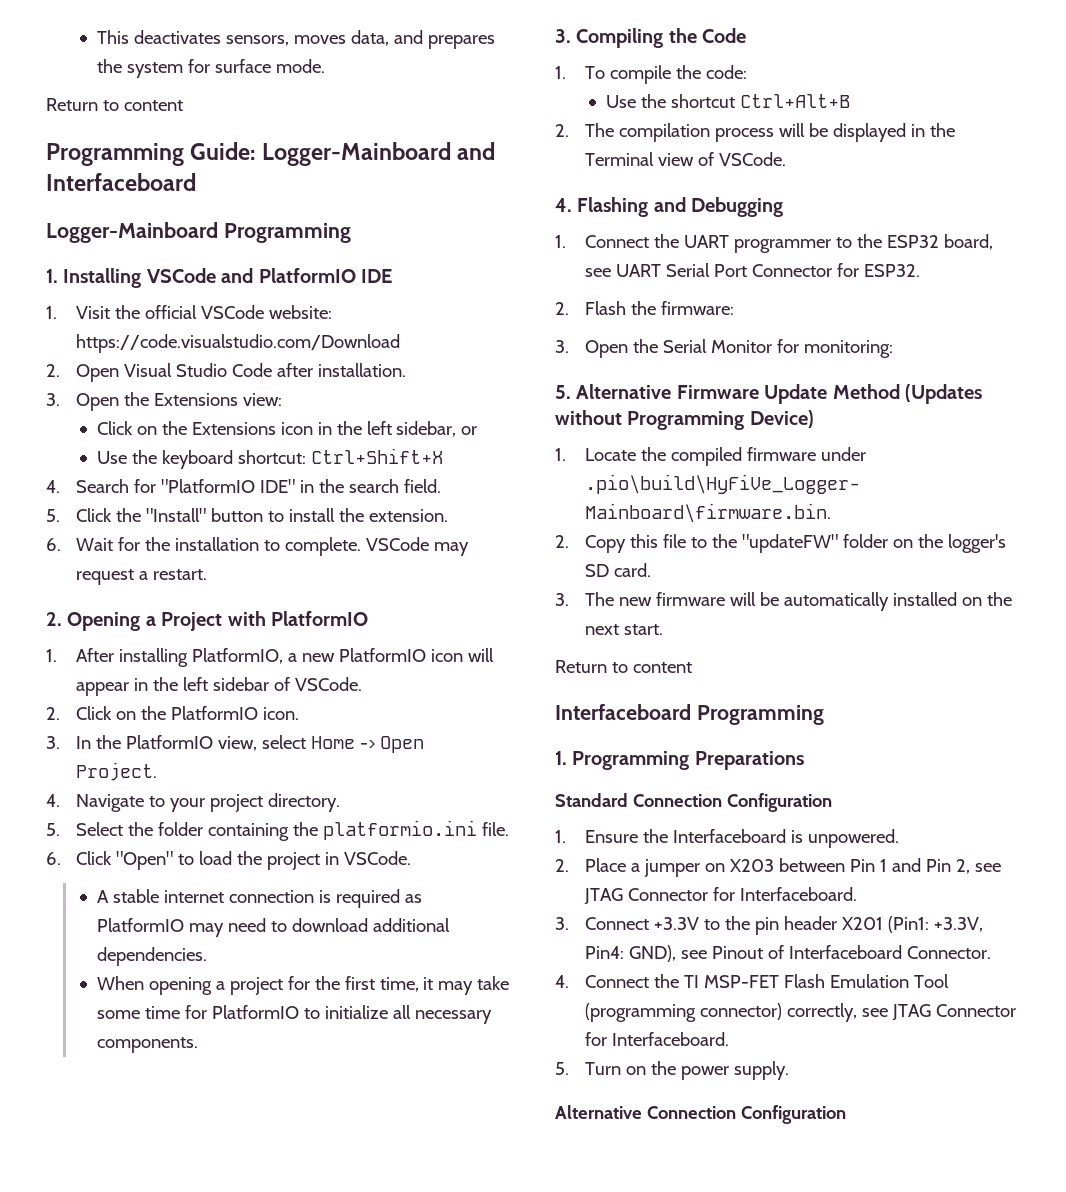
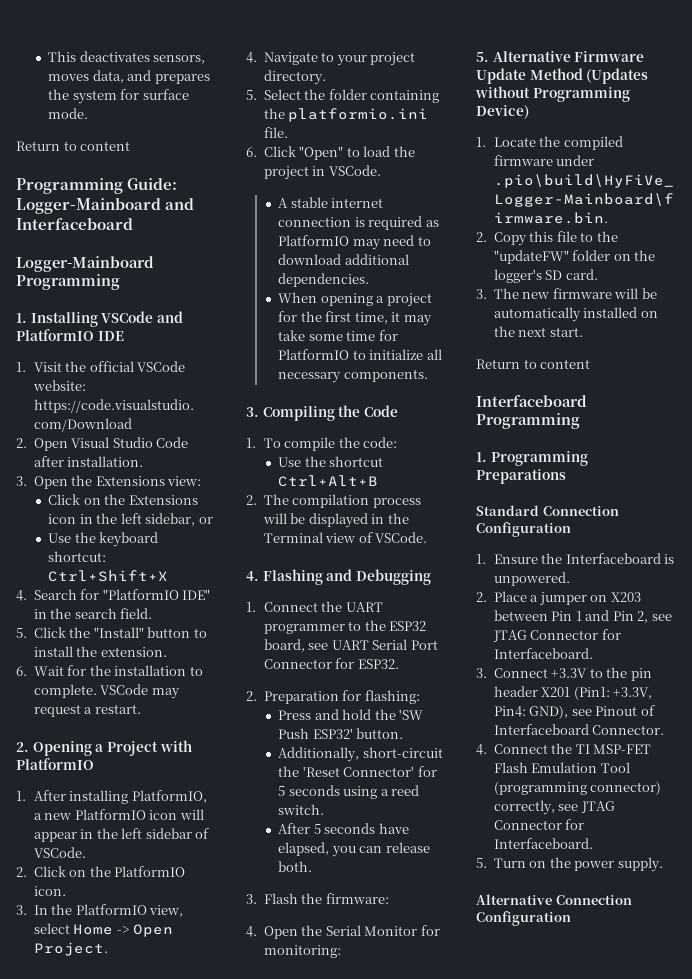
(569, 308) none -> [263,690,420,704] [278,709,424,720] [278,728,404,739] [278,747,443,762] [278,766,437,777] [278,785,420,799] [278,804,325,815] [278,823,409,834] [278,842,430,857] [278,861,313,872] [246,894,257,904] Preparation for flashing: // Press and hold the 'SW Push ESP32' button. // Additionally, short-circuit the 'Reset Connector' for 5 seconds using a reed switch. // After 5 seconds have elapsed, you can release both. // 3.
[555,340,569,353] 3. -> [246,926,257,937] 4.

